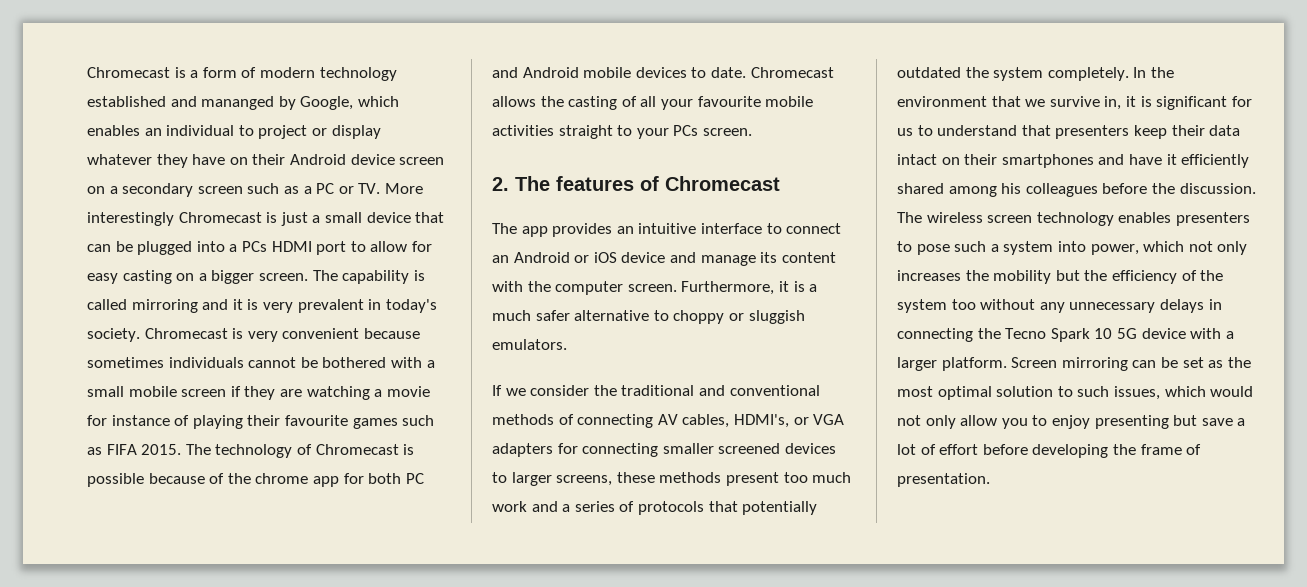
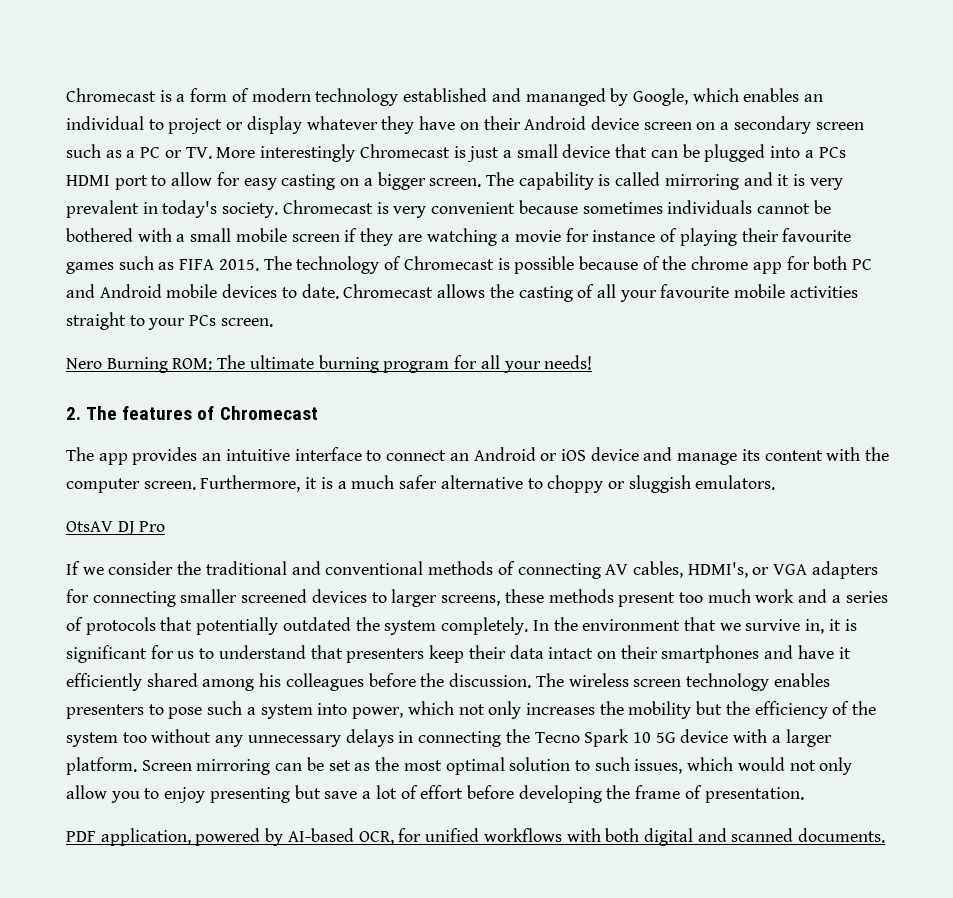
(752, 132) none -> [66,355,593,373] // Nero Burning ROM: The ultimate burning program for all your needs!
(567, 344) none -> [66,521,166,535] // OtsAV DJ Pro
(990, 480) none -> [66,828,886,846] // PDF application, powered by AI-based OCR, for unified workflows with both digital and scanned documents.

